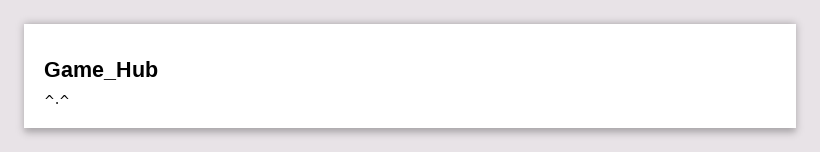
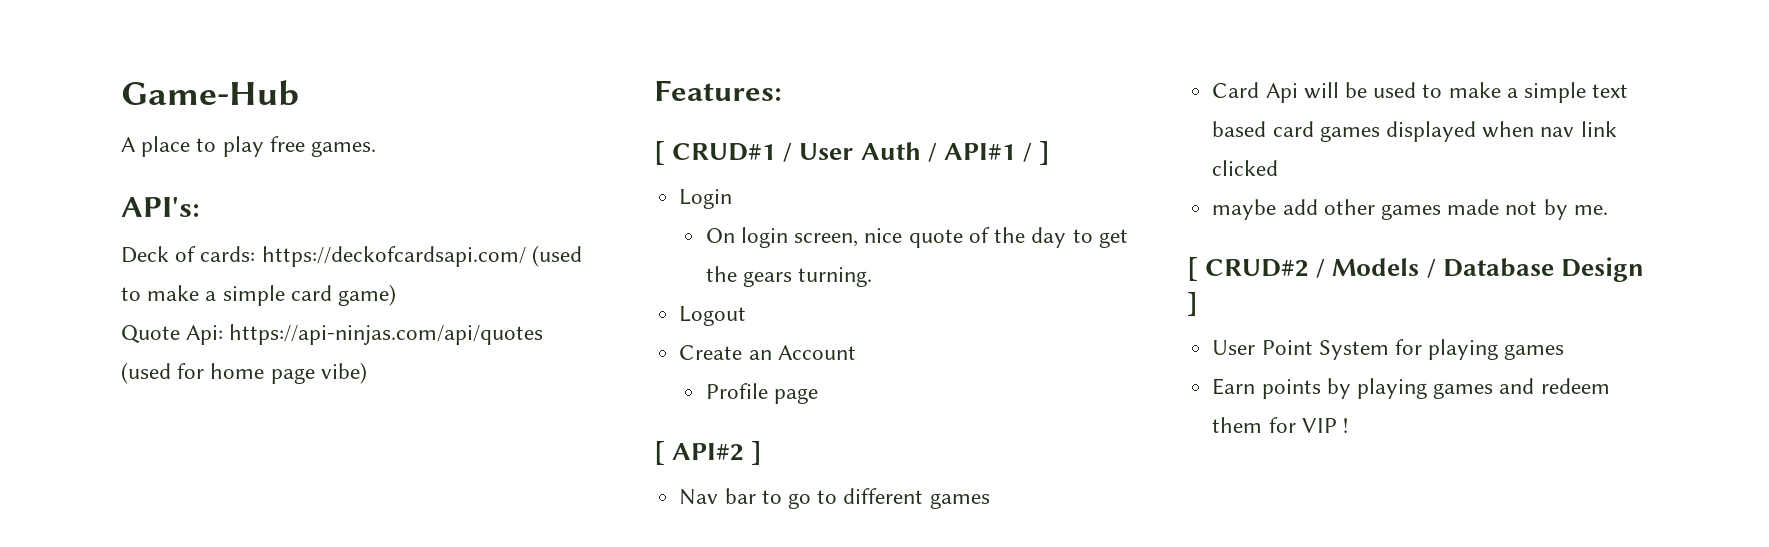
[44,61,158,80] [44,95,70,104] Game_Hub // ^.^ -> [121,80,299,106] [121,136,377,157] [121,197,200,217] [121,245,582,267] [121,284,397,306] [121,324,544,345] [121,362,367,384] [654,80,782,101] [654,141,1051,166] [679,189,733,209] [705,227,1128,248] [705,266,873,287] [679,306,747,326] [679,345,856,360] [705,383,819,404] [654,441,763,466] [679,488,990,509] [1212,82,1629,103] [1212,121,1617,142] [1212,160,1279,176] [1212,199,1608,220] [1187,257,1644,282] [1187,292,1198,317] [1212,339,1565,360] [1212,378,1610,399] [1212,417,1348,433] Game-Hub // A place to play free games. // API's: // Deck of cards: https://deckofcardsapi.com/ (used to make a simple card game) // Quote Api: https://api-ninjas.com/api/quotes (used for home page vibe) // Features: // [ CRUD#1 / User Auth / API#1 / ] // Login // On login screen, nice quote of the day to get the gears turning. // Logout // Create an Account // Profile page // [ API#2 ] // Nav bar to go to different games // Card Api will be used to make a simple text based card games displayed when nav link clicked // maybe add other games made not by me. // [ CRUD#2 / Models / Database Design ] // User Point System for playing games // Earn points by playing games and redeem them for VIP !

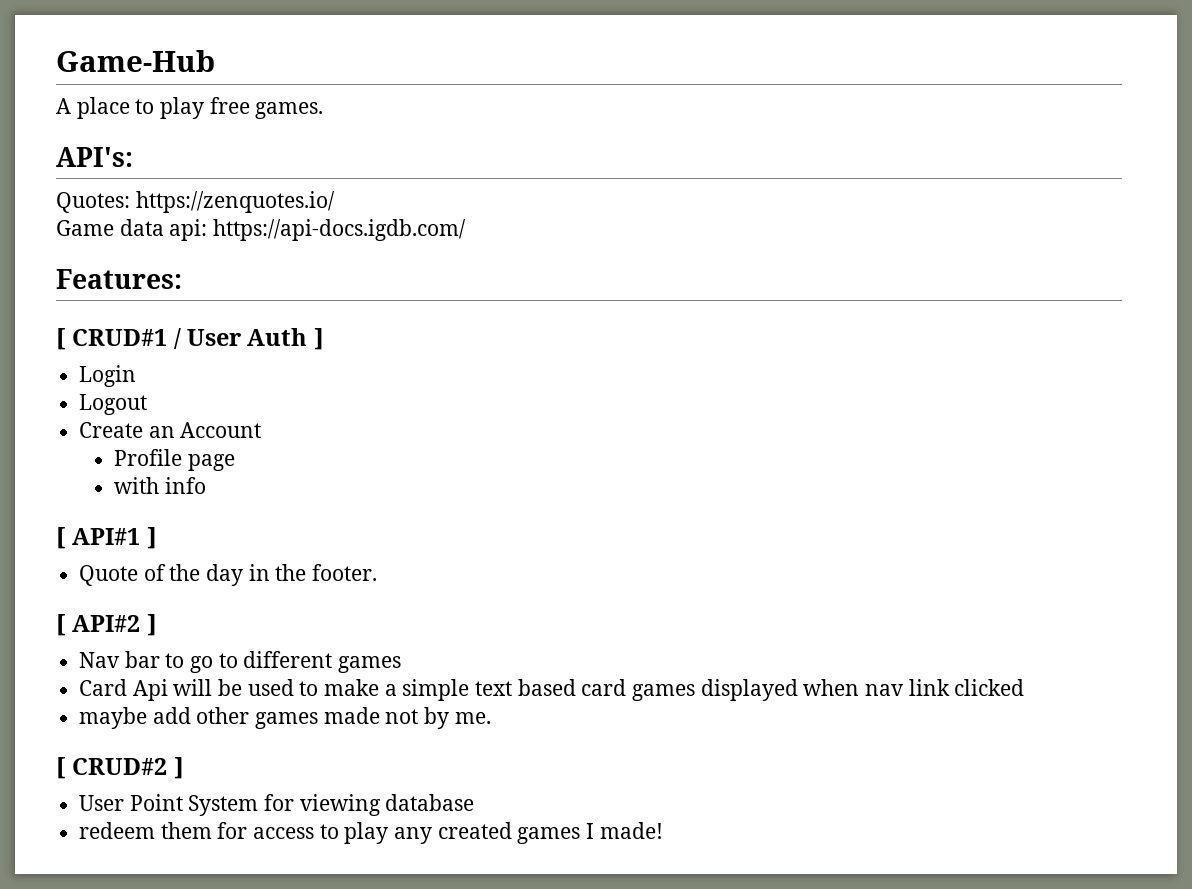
[121,245,582,267] [121,284,397,306] [121,324,544,345] [121,362,367,384] Deck of cards: https://deckofcardsapi.com/ (used to make a simple card game) // Quote Api: https://api-ninjas.com/api/quotes (used for home page vibe) -> [56,191,335,213] [56,219,467,241] Quotes: https://zenquotes.io/ // Game data api: https://api-docs.igdb.com/
[927,143,1033,162] / API#1 / -> (308, 337) none
[705,227,1128,248] [705,266,873,287] // On login screen, nice quote of the day to get the gears turning. -> (137, 376) none
(819, 396) none -> [114,477,207,494] [56,527,157,549] [79,564,378,586] // with info // [ API#1 ] // Quote of the day in the footer.
[1316,257,1644,282] / Models / Database Design -> (168, 766) none
[1428,339,1565,360] [1212,378,1610,399] [1212,417,1348,433] playing games // Earn points by playing games and redeem them for VIP ! -> [299,794,475,816] [79,822,663,844] viewing database // redeem them for access to play any created games I made!

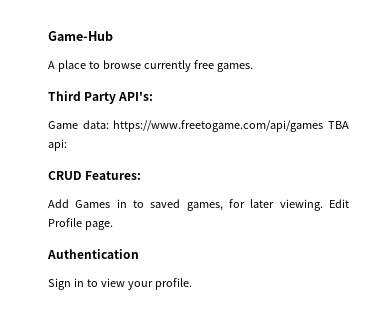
[160,97,205,119] play -> [102,60,191,72] browse currently
(324, 110) none -> [48,91,117,104] Third Party
[56,191,335,213] [56,219,467,241] [56,269,182,289] [56,328,324,350] [79,365,137,387] [79,394,148,415] [79,422,262,438] [114,449,236,471] [114,477,207,494] [56,527,157,549] [79,564,378,586] [56,614,157,636] [79,651,402,673] [79,679,1025,701] [79,707,491,729] [56,757,184,779] [79,794,475,816] [79,822,663,844] Quotes: https://zenquotes.io/ // Game data api: https://api-docs.igdb.com/ // Features: // [ CRUD#1 / User Auth ] // Login // Logout // Create an Account // Profile page // with info // [ API#1 ] // Quote of the day in the footer. // [ API#2 ] // Nav bar to go to different games // Card Api will be used to make a simple text based card games displayed when nav link clicked // maybe add other games made not by me. // [ CRUD#2 ] // User Point System for viewing database // redeem them for access to play any created games I made! -> [48,120,350,132] [48,139,67,151] [48,171,142,180] [48,199,349,211] [48,218,113,230] [47,249,139,259] [48,278,192,290] Game data: https://www.freetogame.com/api/games TBA api: // CRUD Features: // Add Games in to saved games, for later viewing. Edit Profile page. // Authentication // Sign in to view your profile.

